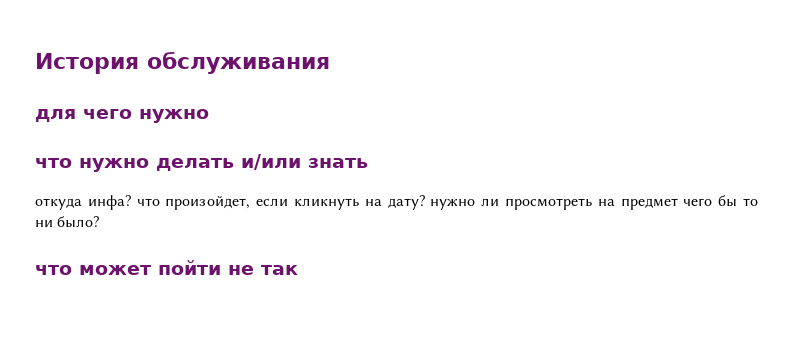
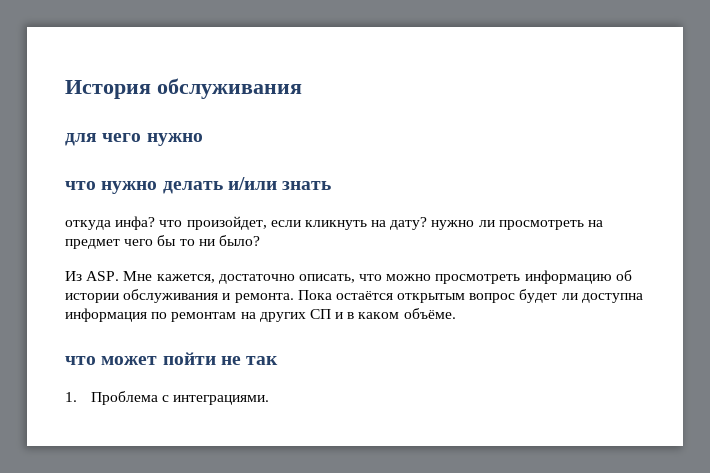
(100, 222) none -> [65,270,632,284] [65,289,643,303] [65,308,456,322] // Из ASP. Мне кажется, достаточно описать, что можно просмотреть информацию об истории обслуживания и ремонта. Пока остаётся открытым вопрос будет ли доступна информация по ремонтам на других СП и в каком объёме.
(298, 270) none -> [65,391,270,405] // 1. Проблема с интеграциями.

